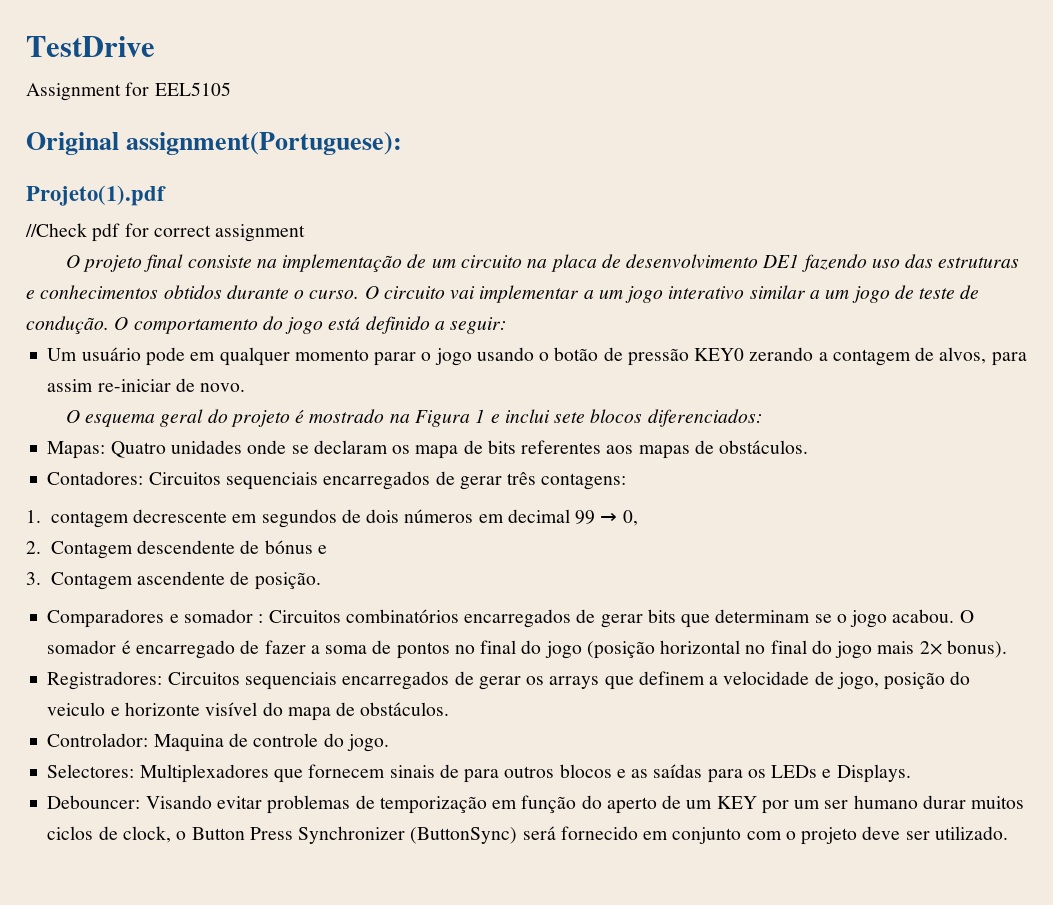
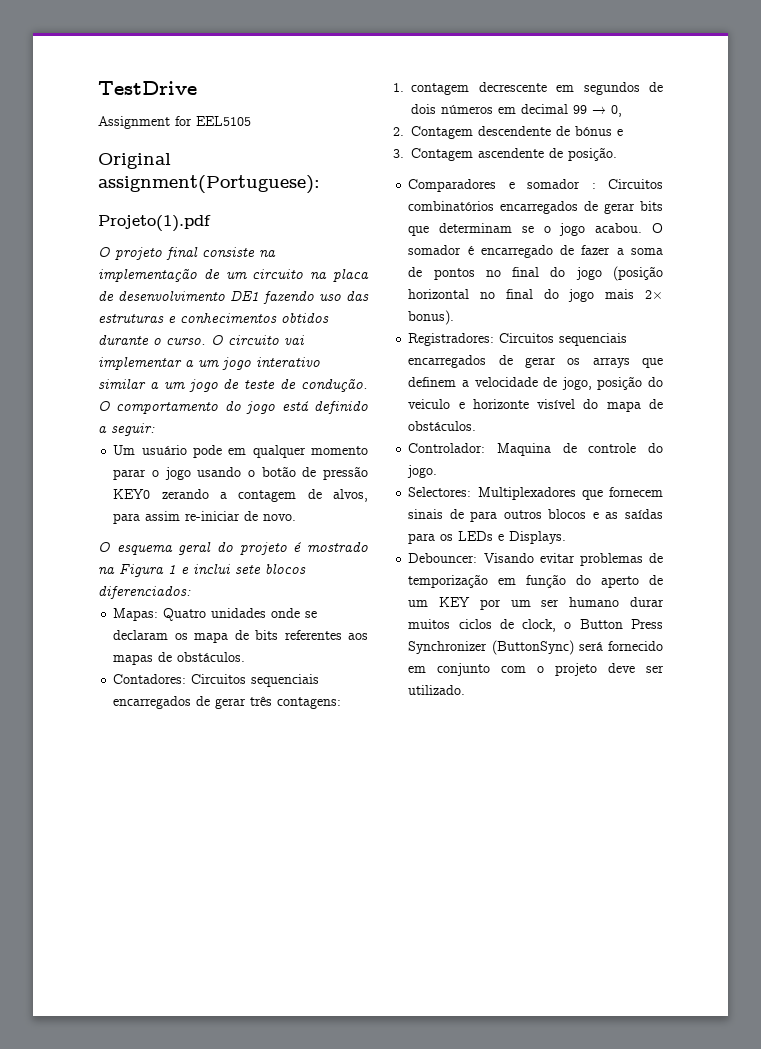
[25,223,306,242] // //Check pdf for correct assignment -> (211, 223) none

